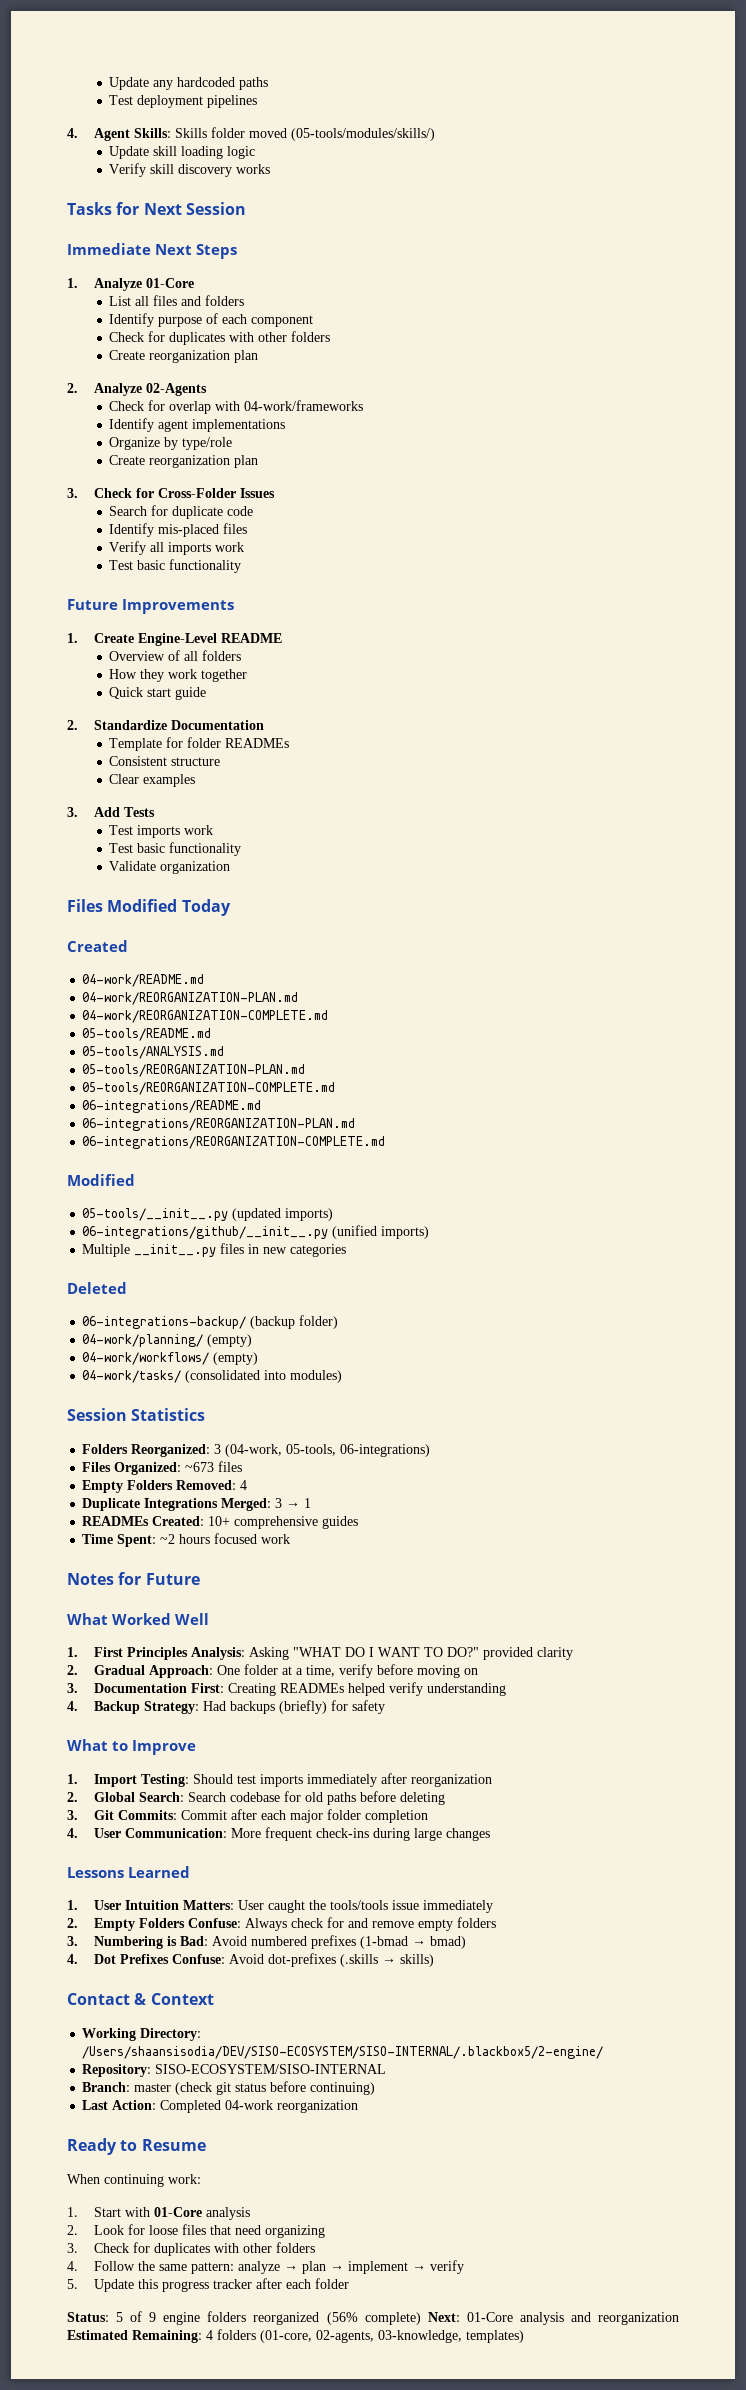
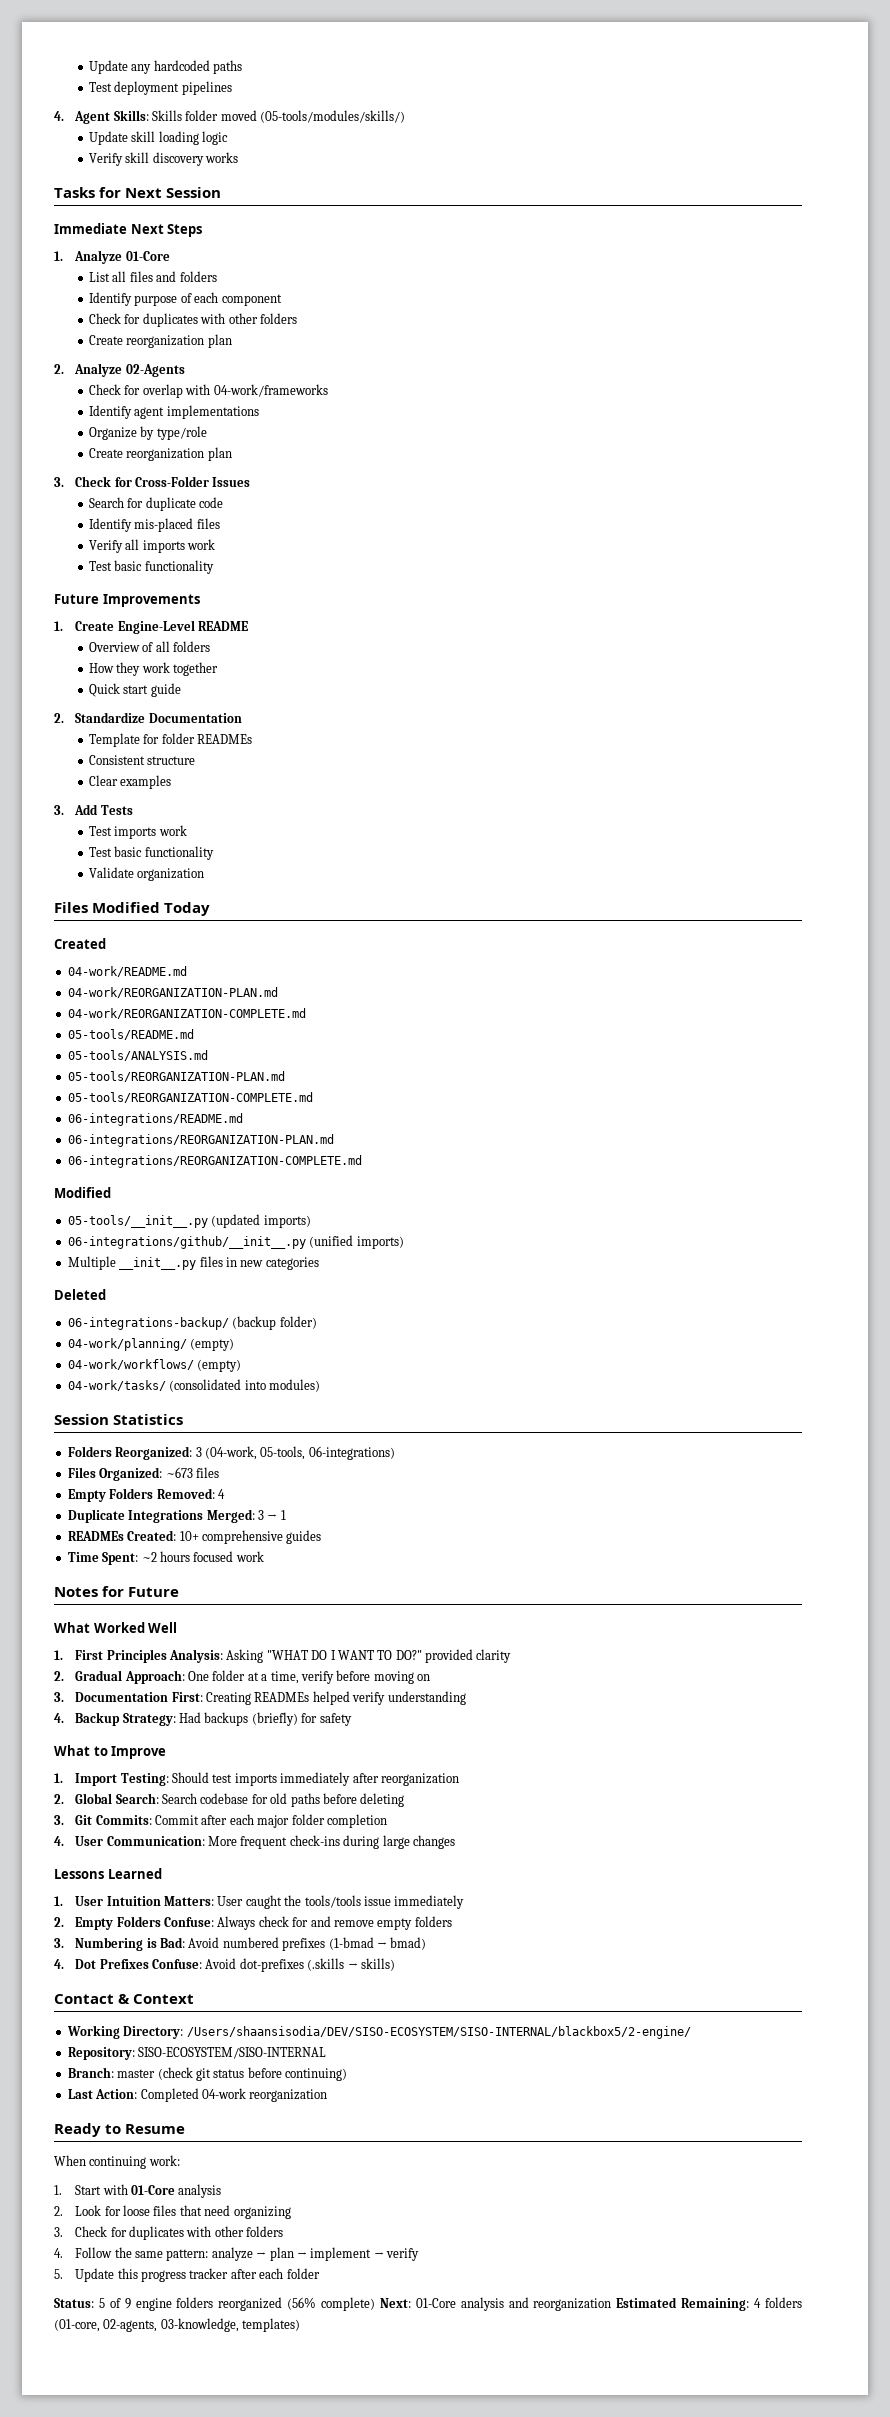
[82,2046,604,2059] /Users/shaansisodia/DEV/SISO-ECOSYSTEM/SISO-INTERNAL/.blackbox5/2-engine/ -> [186,2026,691,2039] /Users/shaansisodia/DEV/SISO-ECOSYSTEM/SISO-INTERNAL/blackbox5/2-engine/

